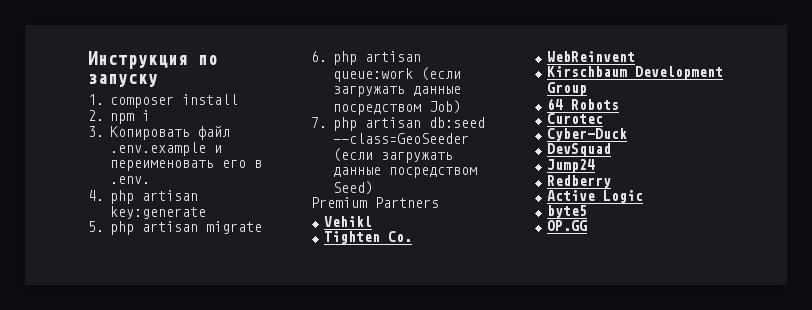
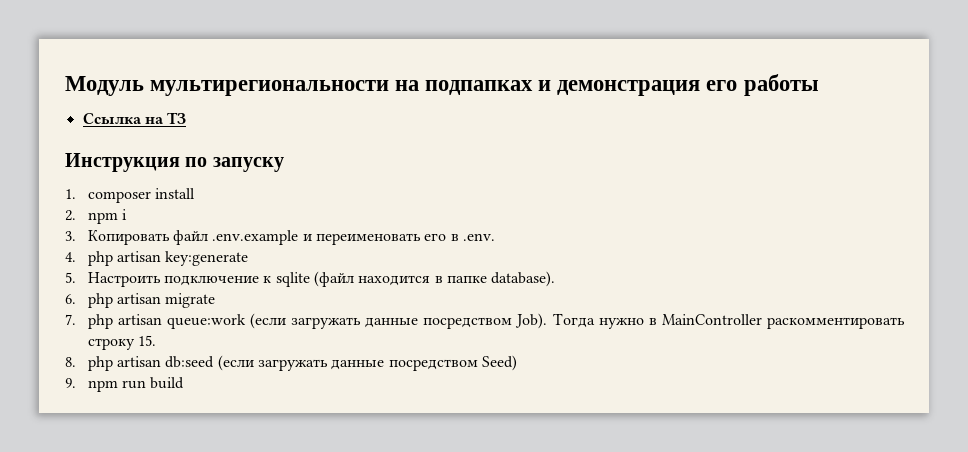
(88, 60) none -> [65,74,819,96] [82,112,187,124] Модуль мультирегиональности на подпапках и демонстрация его работы // Cсылка на ТЗ //
(104, 226) none -> [87,271,556,287] [65,294,76,304] Настроить подключение к sqlite (файл находится в папке database). // 6.
[311,51,327,62] 6. -> [65,314,76,325] 7.
[428,100,461,114] [311,117,327,128] Job) // 7. -> [515,313,905,329] [87,335,156,350] [65,357,76,367] Job). Тогда нужно в MainController раскомментировать строку 15. // 8.
[332,133,469,144] --class=GeoSeeder -> (215, 362) none
[311,197,439,208] [323,216,372,227] [323,231,412,244] [546,51,635,62] [546,66,723,80] [546,82,587,96] [546,98,619,110] [546,113,603,124] [546,128,627,141] [546,143,611,157] [546,159,595,173] [546,175,611,188] [546,190,643,203] [546,205,587,218] [546,220,587,231] Premium Partners // Vehikl // Tighten Co. // WebReinvent // Kirschbaum Development Group // 64 Robots // Curotec // Cyber-Duck // DevSquad // Jump24 // Redberry // Active Logic // byte5 // OP.GG -> [65,377,185,392] 9. npm run build

